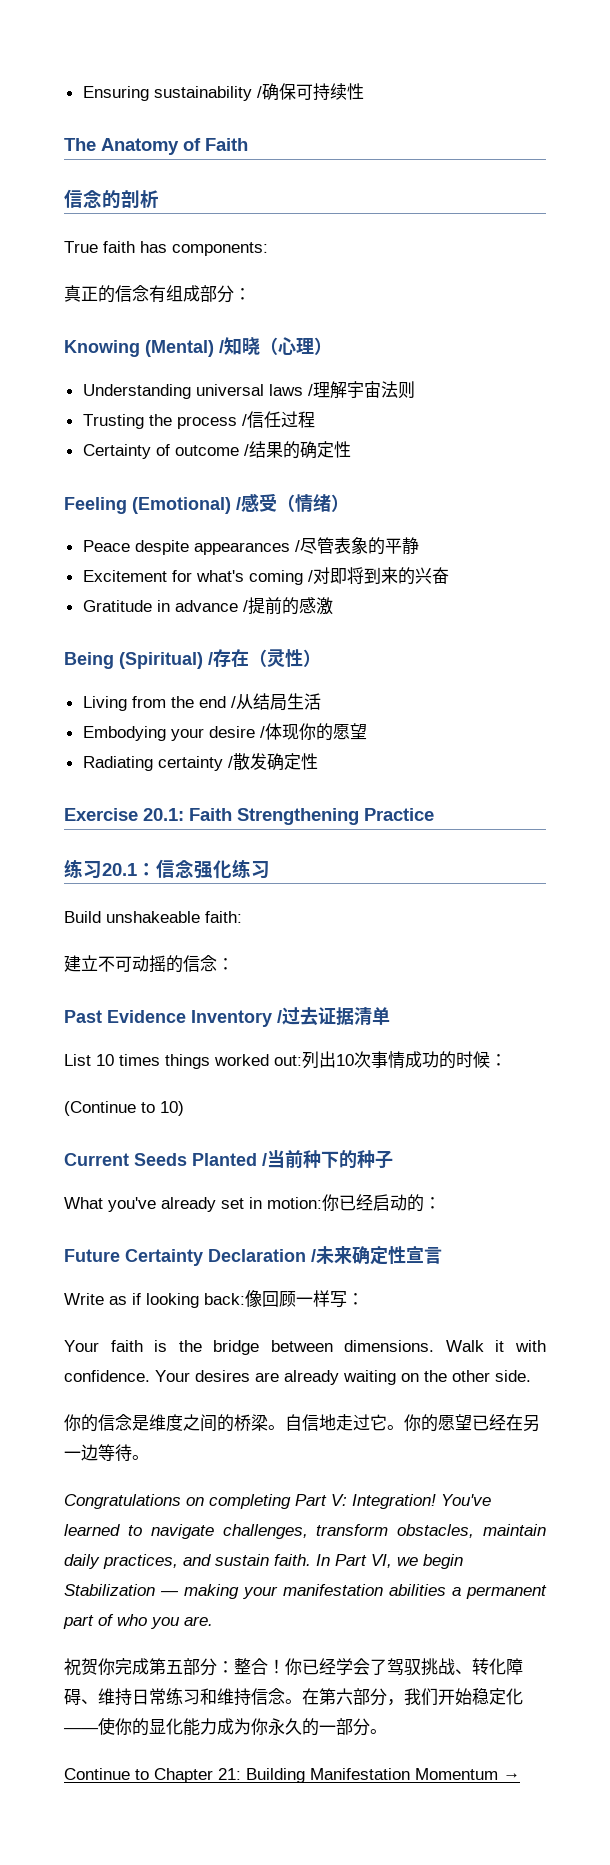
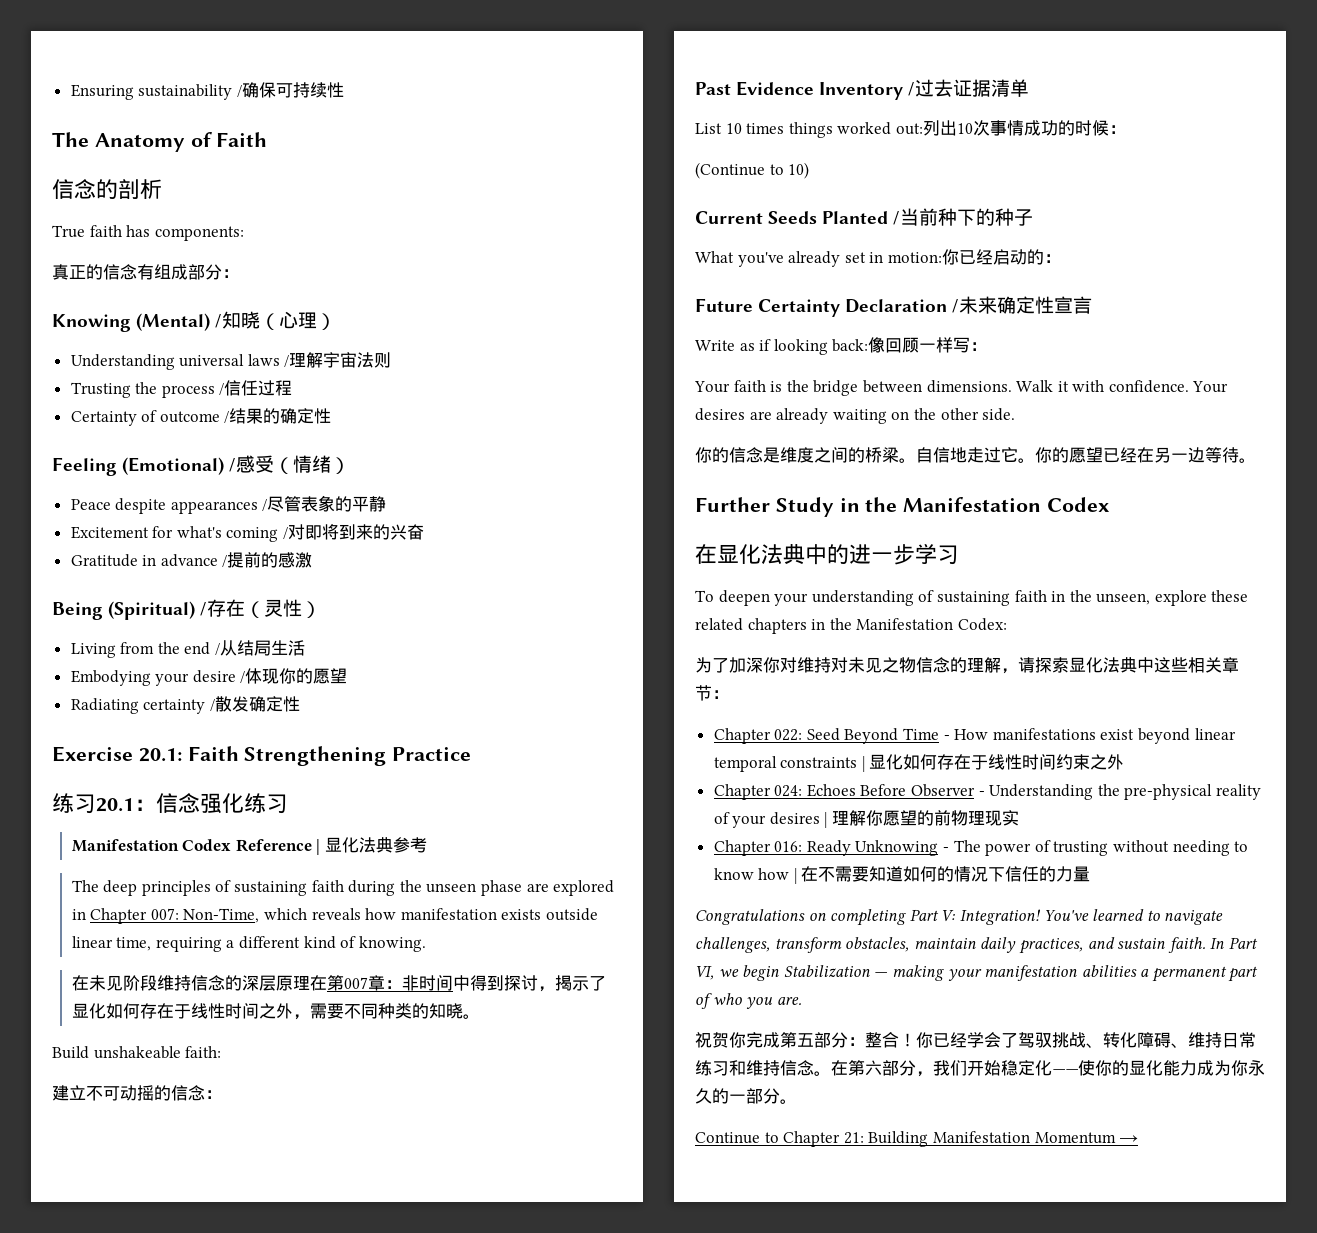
(270, 870) none -> [71,837,428,855] [71,880,615,896] [71,908,598,924] [71,936,426,952] [71,975,606,992] [71,1003,480,1020] // Manifestation Codex Reference | 显化法典参考 // The deep principles of sustaining faith during the unseen phase are explored in Chapter 007: Non-Time, which reveals how manifestation exists outside linear time, requiring a different kind of knowing. // 在未见阶段维持信念的深层原理在第007章：非时间中得到探讨，揭示了显化如何存在于线性时间之外，需要不同种类的知晓。
(149, 1457) none -> [695,497,1111,517] [695,544,959,565] [695,590,1249,606] [695,618,1007,634] [695,657,1239,674] [695,685,729,701] [713,728,1236,744] [713,754,1125,772] [713,784,1262,800] [713,810,1020,828] [713,840,1249,856] [713,866,1091,884] // Further Study in the Manifestation Codex // 在显化法典中的进一步学习 // To deepen your understanding of sustaining faith in the unseen, explore these related chapters in the Manifestation Codex: // 为了加深你对维持对未见之物信念的理解，请探索显化法典中这些相关章节： // Chapter 022: Seed Beyond Time - How manifestations exist beyond linear temporal constraints | 显化如何存在于线性时间约束之外 // Chapter 024: Echoes Before Observer - Understanding the pre-physical reality of your desires | 理解你愿望的前物理现实 // Chapter 016: Ready Unknowing - The power of trusting without needing to know how | 在不需要知道如何的情况下信任的力量

